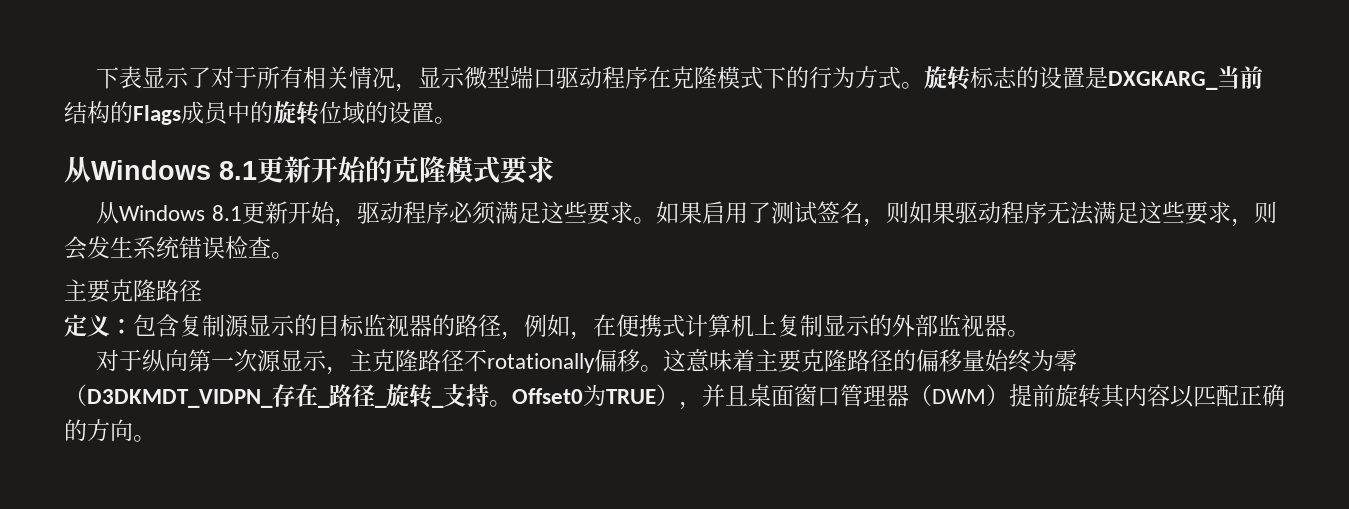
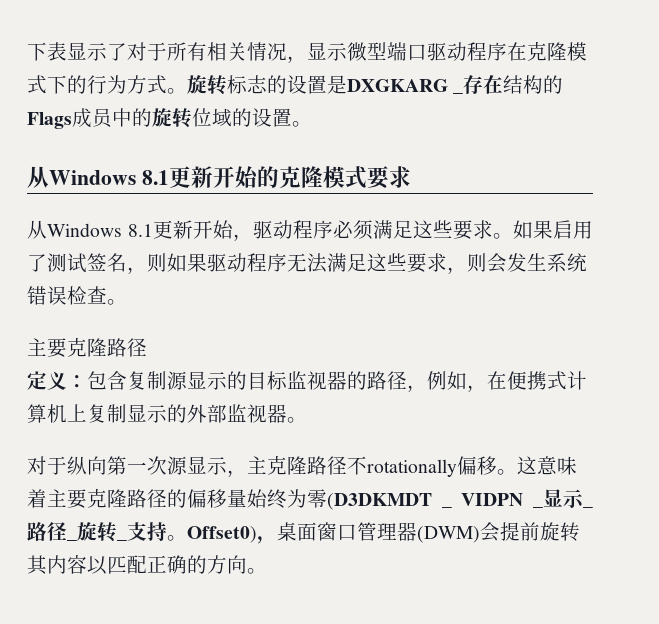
[1108,66,1264,90] DXGKARG_当前 -> [347,79,448,92] [453,75,504,94] DXGKARG _存在
[64,384,318,408] （D3DKMDT_VIDPN_存在 -> [327,493,452,510] [461,493,524,506] [533,489,584,508] (D3DKMDT _ VIDPN _显示
[512,384,748,410] Offset0为TRUE），并且 -> [187,526,277,544] Offset0)，
[909,384,1009,406] （DWM） -> [417,522,500,543] (DWM)会

